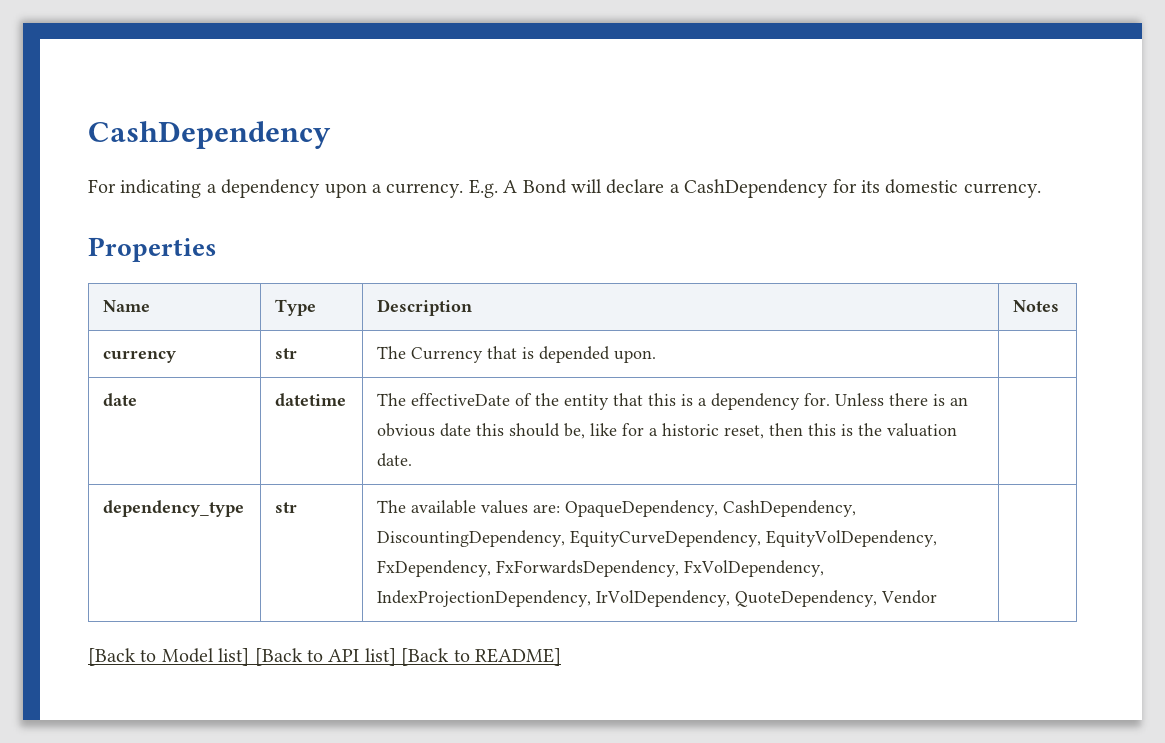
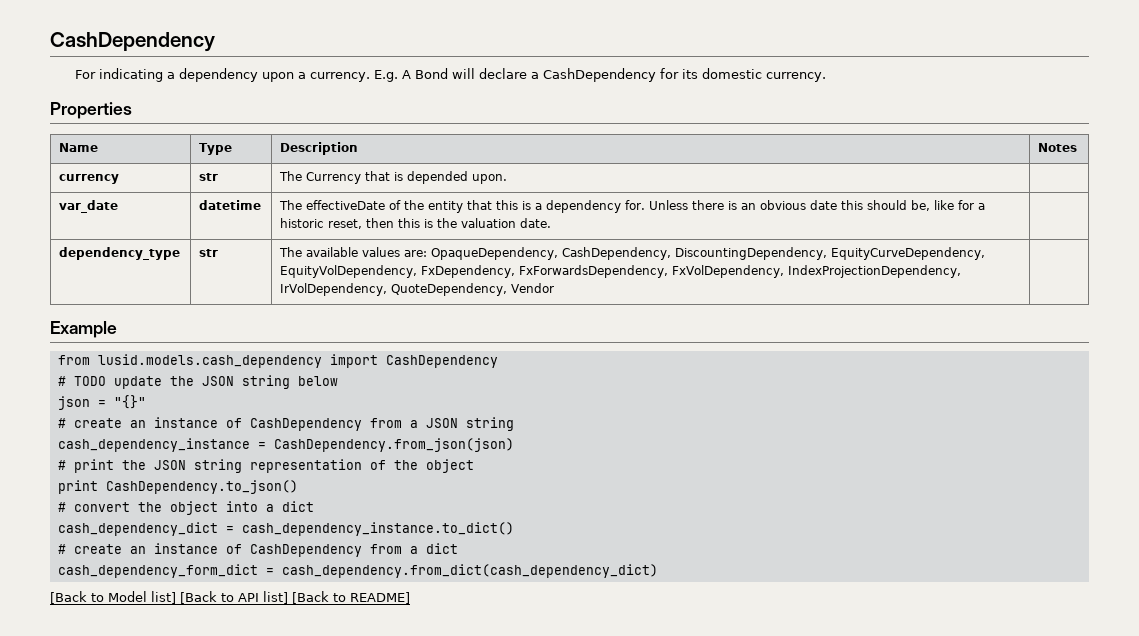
[103,393,138,406] date -> [59,200,119,213] var_date
(938, 597) none -> [50,321,117,338] [57,354,498,368] [57,375,338,389] [57,395,146,410] [57,417,514,431] [57,438,514,452] [57,459,474,473] [57,480,298,494] [57,501,314,515] [57,522,514,536] [57,543,458,557] [57,564,658,578] // Example // from lusid.models.cash_dependency import CashDependency // # TODO update the JSON string below // json = "{}" // # create an instance of CashDependency from a JSON string // cash_dependency_instance = CashDependency.from_json(json) // # print the JSON string representation of the object // print CashDependency.to_json() // # convert the object into a dict // cash_dependency_dict = cash_dependency_instance.to_dict() // # create an instance of CashDependency from a dict // cash_dependency_form_dict = cash_dependency.from_dict(cash_dependency_dict)

